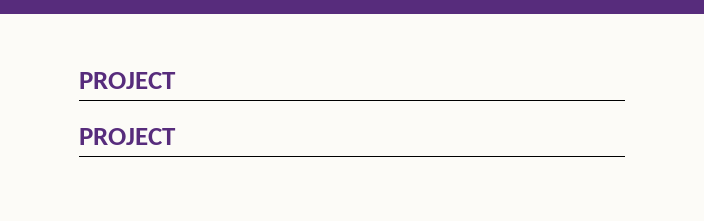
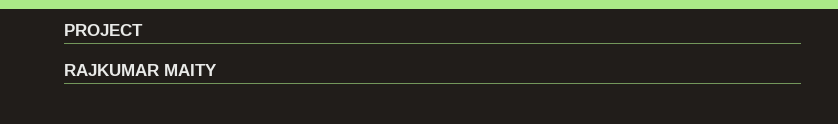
[79,128,176,145] PROJECT -> [64,64,217,76] RAJKUMAR MAITY

